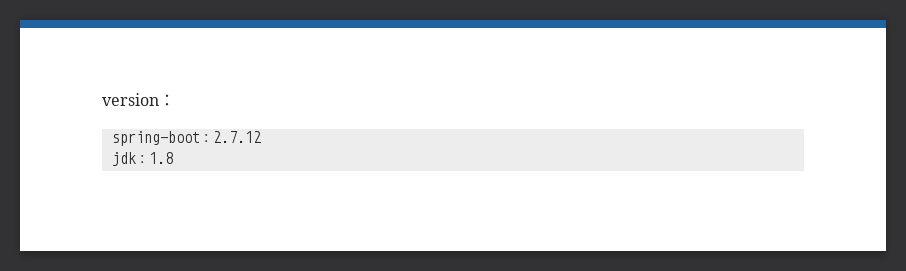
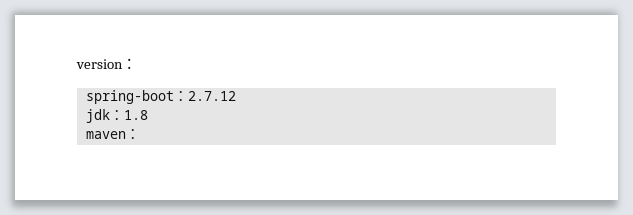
(173, 158) none -> [85,129,140,139] // maven：

